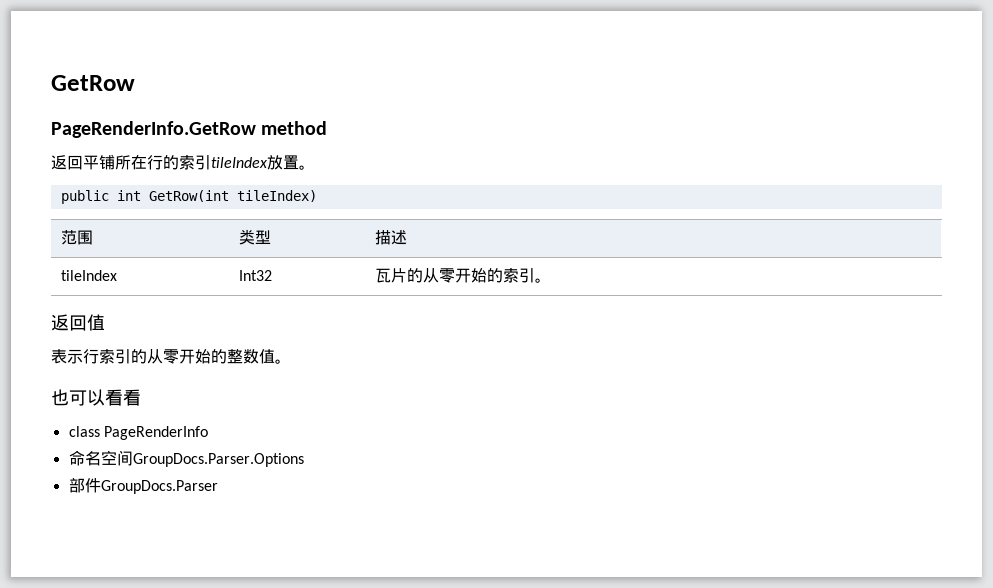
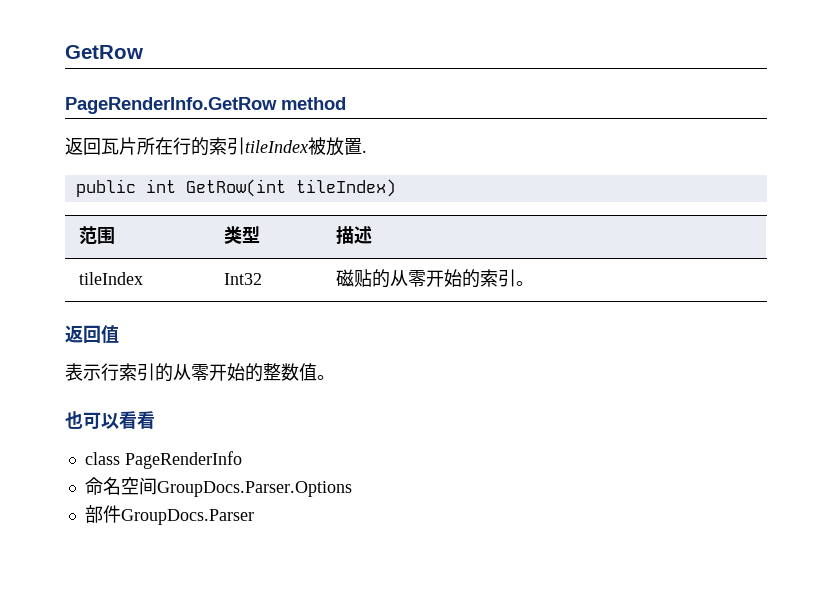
[83,154,115,170] 平铺 -> [101,137,137,155] 瓦片
[267,155,315,170] 放置。 -> [308,137,367,156] 被放置.
[374,268,407,283] 瓦片 -> [336,269,373,287] 磁贴

